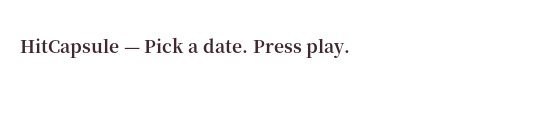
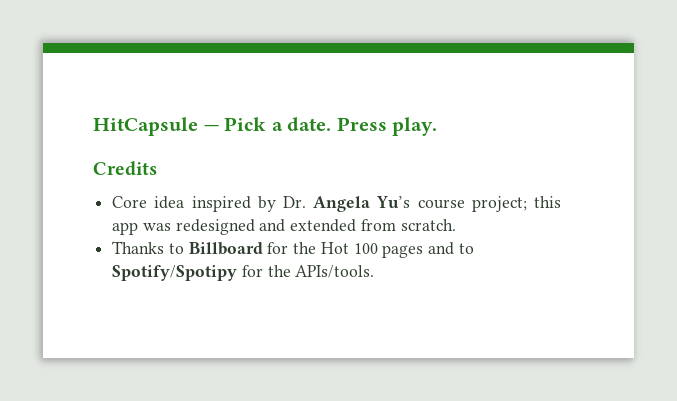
(351, 48) none -> [93,161,157,176] [112,196,561,212] [112,219,456,235] [112,241,474,258] [112,265,375,281] // Credits // Core idea inspired by Dr. Angela Yu’s course project; this app was redesigned and extended from scratch. // Thanks to Billboard for the Hot 100 pages and to Spotify/Spotipy for the APIs/tools.

